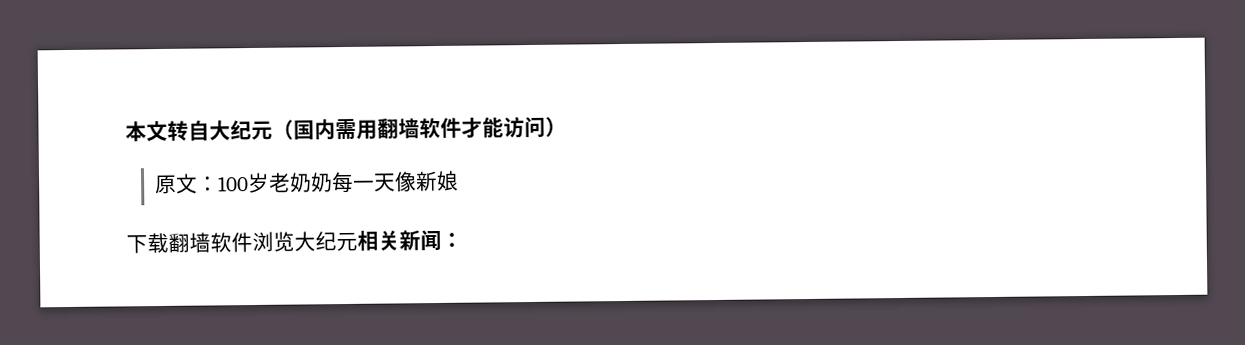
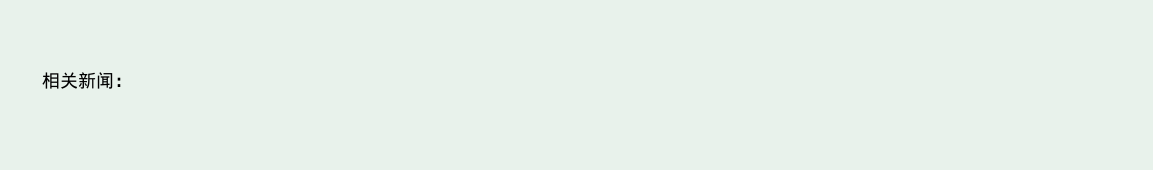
[125,116,567,142] [155,170,460,195] [126,231,358,254] 本文转自大纪元（国内需用翻墙软件才能访问） // 原文：100岁老奶奶每一天像新娘 // 下载翻墙软件浏览大纪元 -> (42, 80) none

